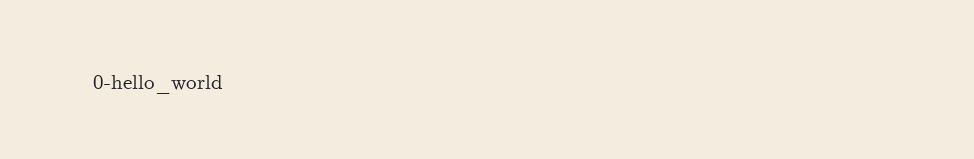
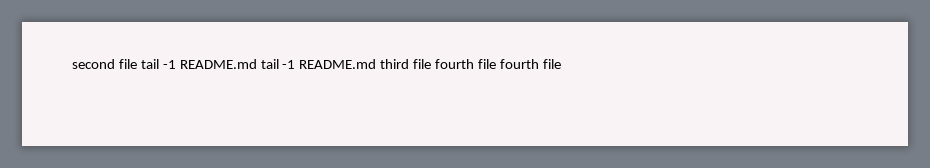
[93,75,223,94] 0-hello_world -> [72,59,561,69] second file tail -1 README.md tail -1 README.md third file fourth file fourth file

